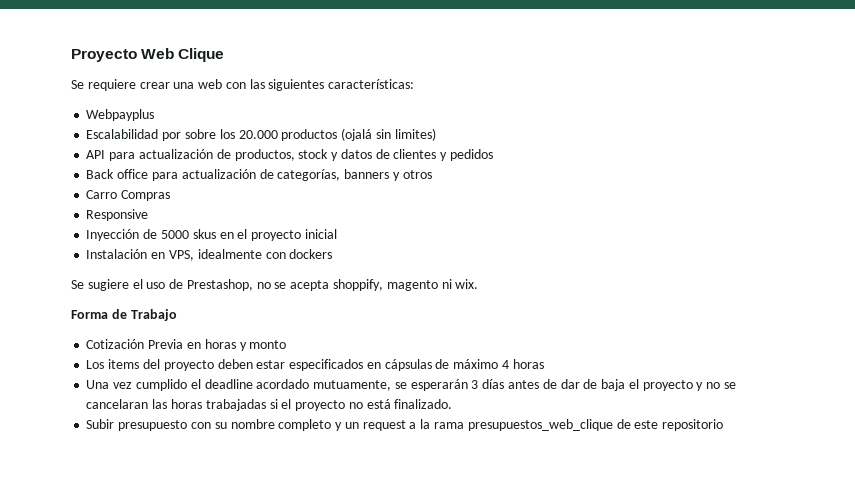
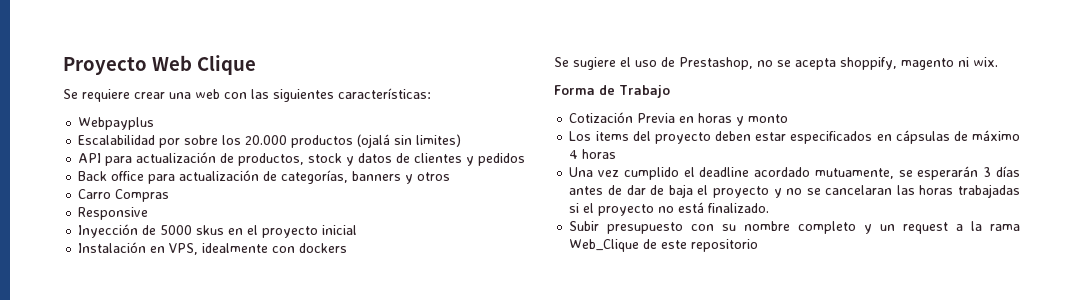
[467,419,613,431] presupuestos_web_clique -> [569,239,640,252] Web_Clique

